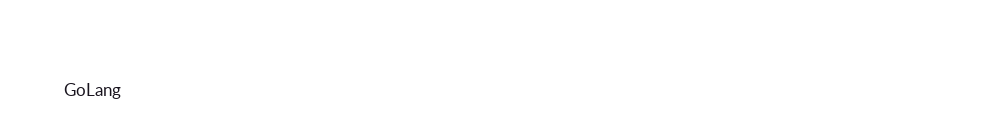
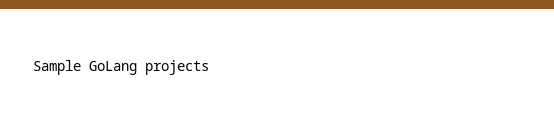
[64,83,121,99] GoLang -> [33,60,209,75] Sample GoLang projects

